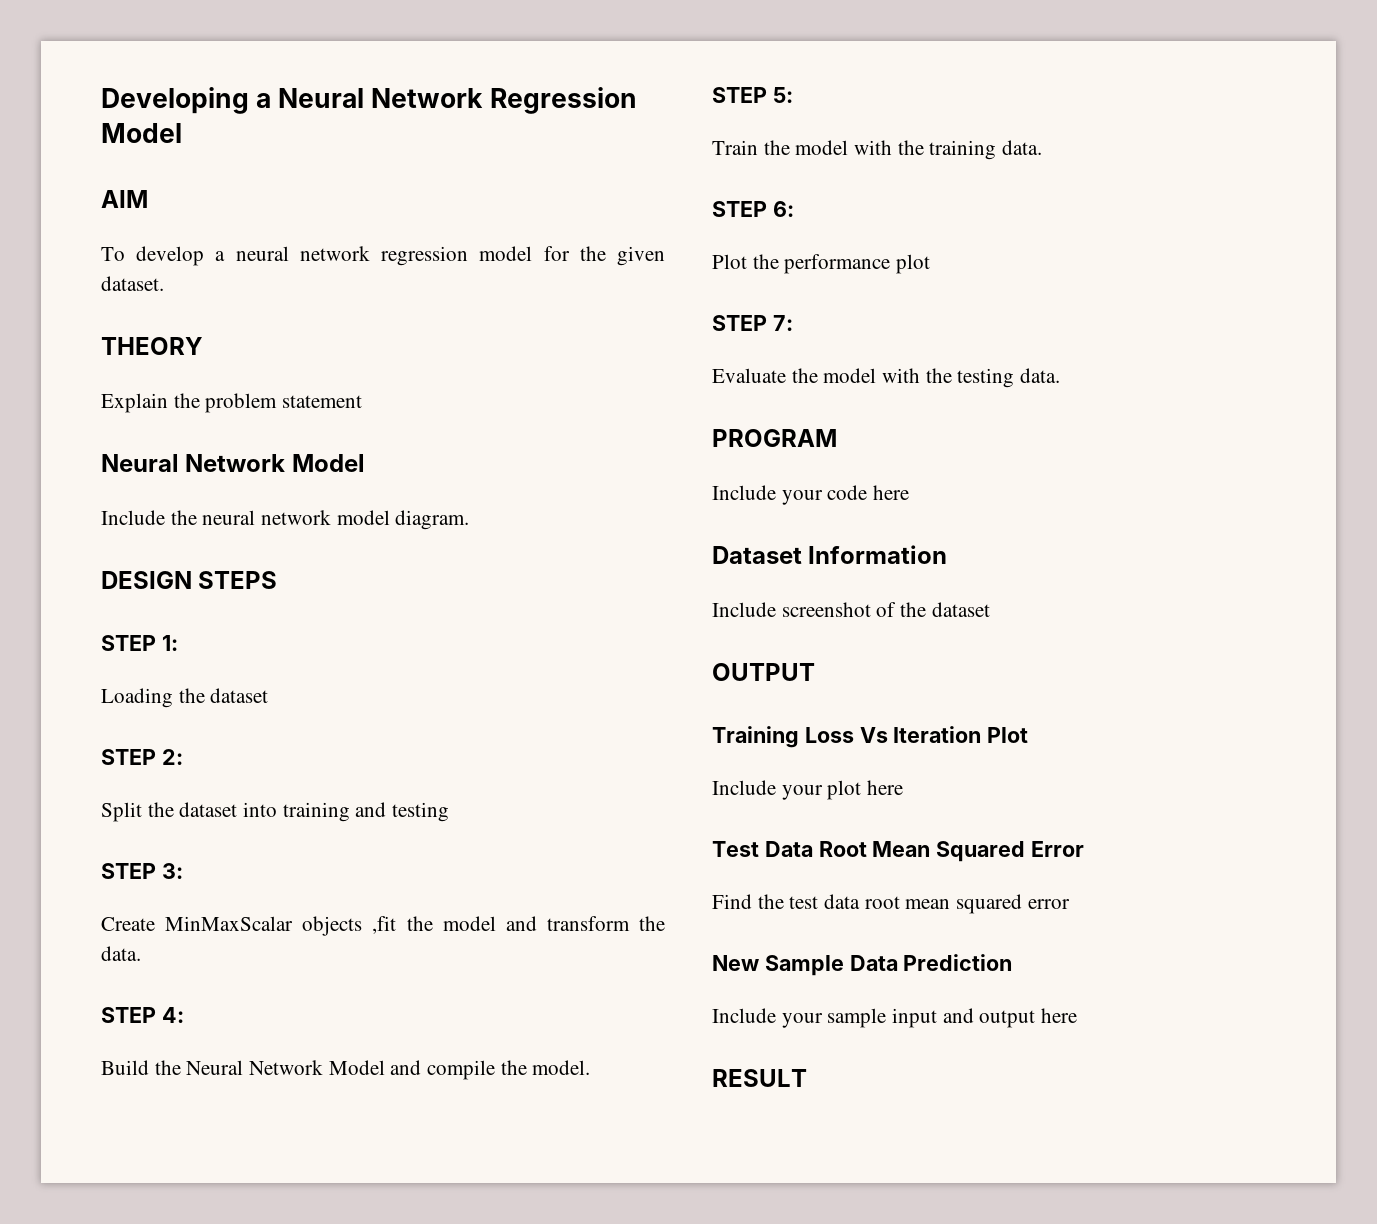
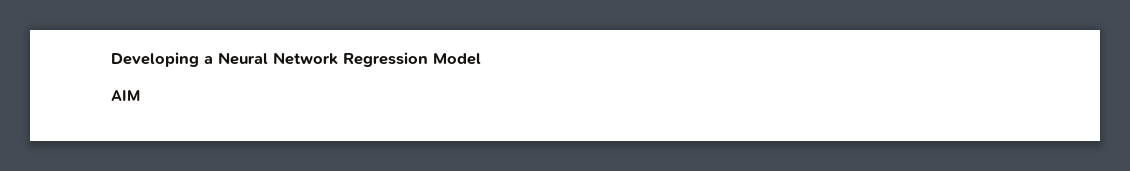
[101,246,665,266] [101,276,164,291] [101,337,203,355] [101,393,363,413] [101,454,365,472] [101,510,470,530] [101,571,278,589] [101,635,178,651] [101,688,269,708] [101,749,183,765] [101,802,450,822] [101,863,183,879] [101,916,665,936] [101,946,141,961] [101,1007,184,1023] [101,1060,591,1080] [712,87,793,103] [712,140,1043,160] [712,201,794,217] [712,254,931,274] [712,315,793,331] [712,368,1061,388] [712,429,837,447] [712,485,910,505] [712,545,948,564] [712,602,990,617] [712,663,815,681] [712,726,1029,748] [712,780,904,800] [712,841,1085,862] [712,894,1070,914] [712,954,1013,976] [712,1008,1078,1028] [712,1069,807,1087] // To develop a neural network regression model for the given dataset. // THEORY // Explain the problem statement // Neural Network Model // Include the neural network model diagram. // DESIGN STEPS // STEP 1: // Loading the dataset // STEP 2: // Split the dataset into training and testing // STEP 3: // Create MinMaxScalar objects ,fit the model and transform the data. // STEP 4: // Build the Neural Network Model and compile the model. // STEP 5: // Train the model with the training data. // STEP 6: // Plot the performance plot // STEP 7: // Evaluate the model with the testing data. // PROGRAM // Include your code here // Dataset Information // Include screenshot of the dataset // OUTPUT // Training Loss Vs Iteration Plot // Include your plot here // Test Data Root Mean Squared Error // Find the test data root mean squared error // New Sample Data Prediction // Include your sample input and output here // RESULT -> (140, 95) none

